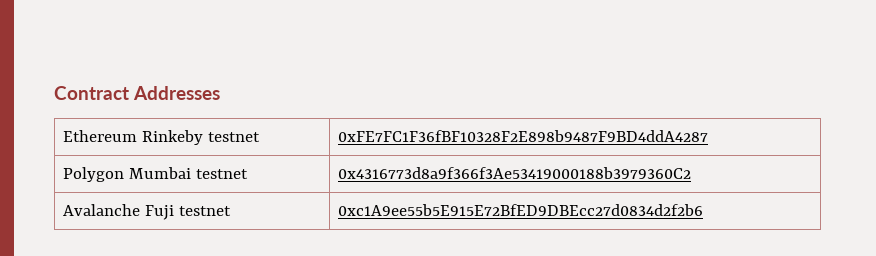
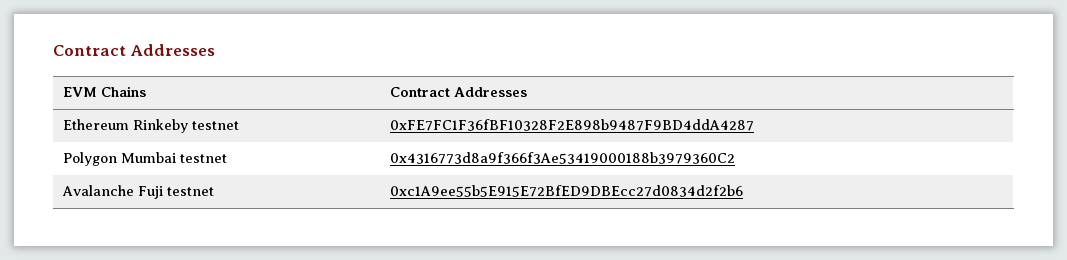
[54,86,220,100] Contract Addresses -> [53,44,215,56] [63,86,147,97] [390,87,528,97] Contract Addresses // EVM Chains | Contract Addresses

